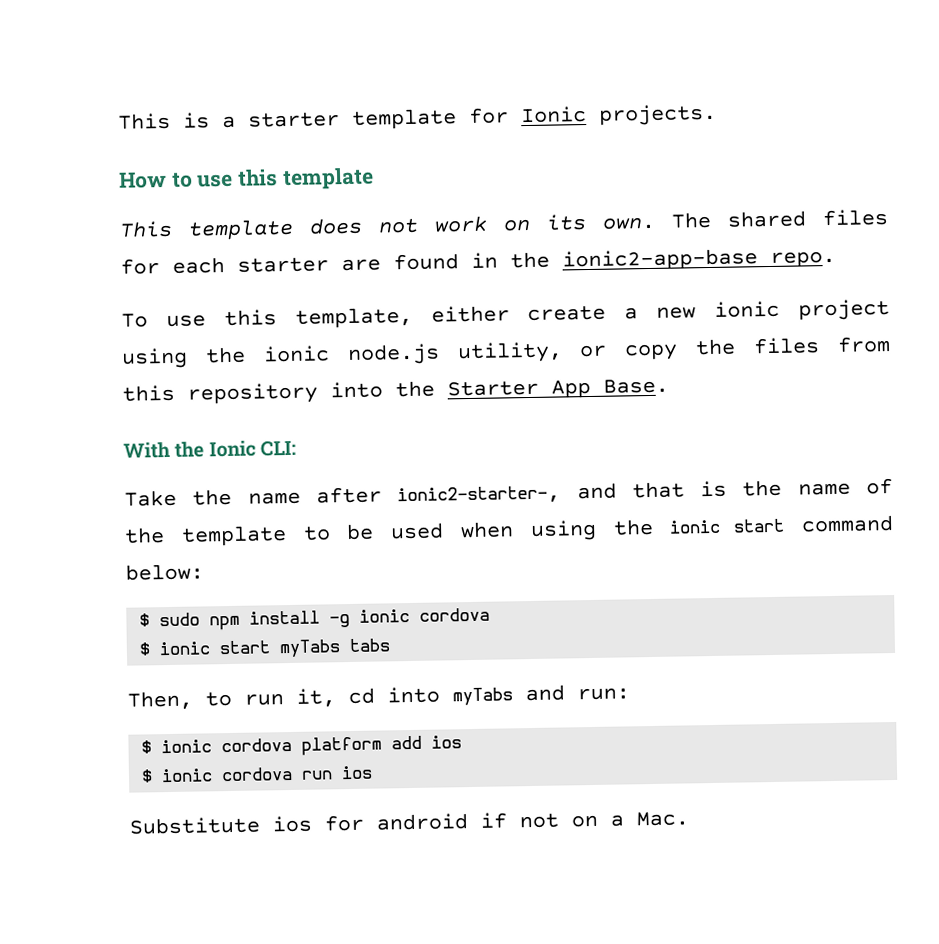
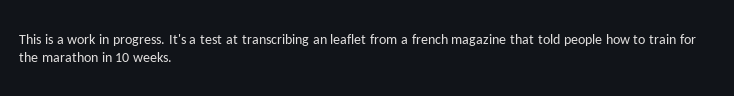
[248,103,717,130] [118,167,374,191] [119,209,888,241] [120,248,836,275] [121,299,891,329] [121,335,892,369] [122,378,669,405] [123,439,296,459] [124,477,893,507] [124,514,894,547] [125,563,204,581] [139,607,491,631] [139,638,391,658] [127,684,630,711] [141,735,463,756] [141,765,374,783] [129,811,689,835] starter template for Ionic projects. // How to use this template // This template does not work on its own. The shared files for each starter are found in the ionic2-app-base repo. // To use this template, either create a new ionic project using the ionic node.js utility, or copy the files from this repository into the Starter App Base. // With the Ionic CLI: // Take the name after ionic2-starter-, and that is the name of the template to be used when using the ionic start command below: // $ sudo npm install -g ionic cordova // $ ionic start myTabs tabs // Then, to run it, cd into myTabs and run: // $ ionic cordova platform add ios // $ ionic cordova run ios // Substitute ios for android if not on a Mac. -> [67,34,696,46] [19,52,173,62] work in progress. It's a test at transcribing an leaflet from a french magazine that told people how to train for the marathon in 10 weeks.

